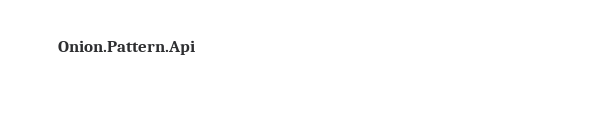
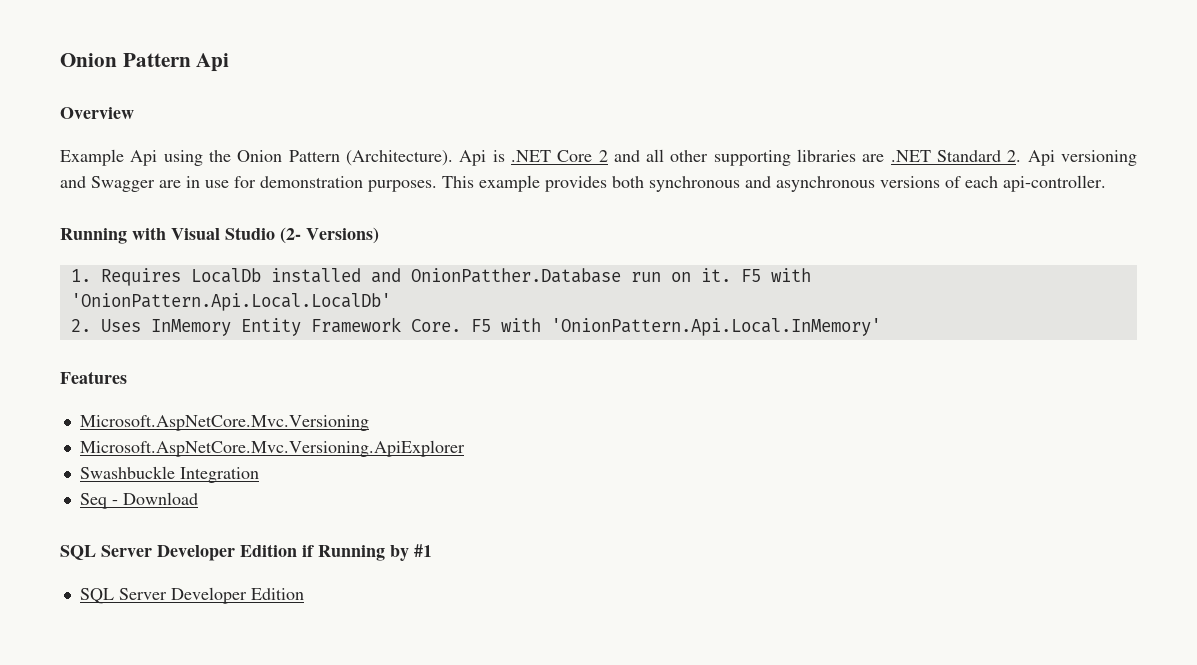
[58,40,195,55] Onion.Pattern.Api -> [60,53,230,72] [60,107,134,119] [60,149,1138,166] [60,175,1106,192] [60,227,379,244] [70,268,811,286] [70,293,391,311] [70,317,881,336] [60,371,127,384] [79,415,369,431] [79,440,465,457] [79,466,259,483] [79,492,198,509] [60,544,432,561] [79,587,304,604] Onion Pattern Api // Overview // Example Api using the Onion Pattern (Architecture). Api is .NET Core 2 and all other supporting libraries are .NET Standard 2. Api versioning and Swagger are in use for demonstration purposes. This example provides both synchronous and asynchronous versions of each api-controller. // Running with Visual Studio (2- Versions) // 1. Requires LocalDb installed and OnionPatther.Database run on it. F5 with 'OnionPattern.Api.Local.LocalDb' // 2. Uses InMemory Entity Framework Core. F5 with 'OnionPattern.Api.Local.InMemory' // Features // Microsoft.AspNetCore.Mvc.Versioning // Microsoft.AspNetCore.Mvc.Versioning.ApiExplorer // Swashbuckle Integration // Seq - Download // SQL Server Developer Edition if Running by #1 // SQL Server Developer Edition

